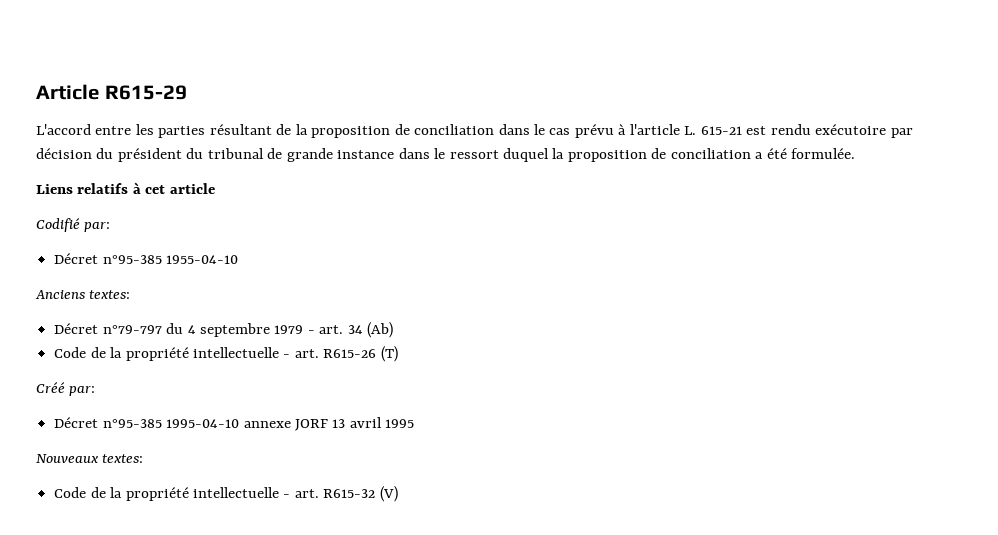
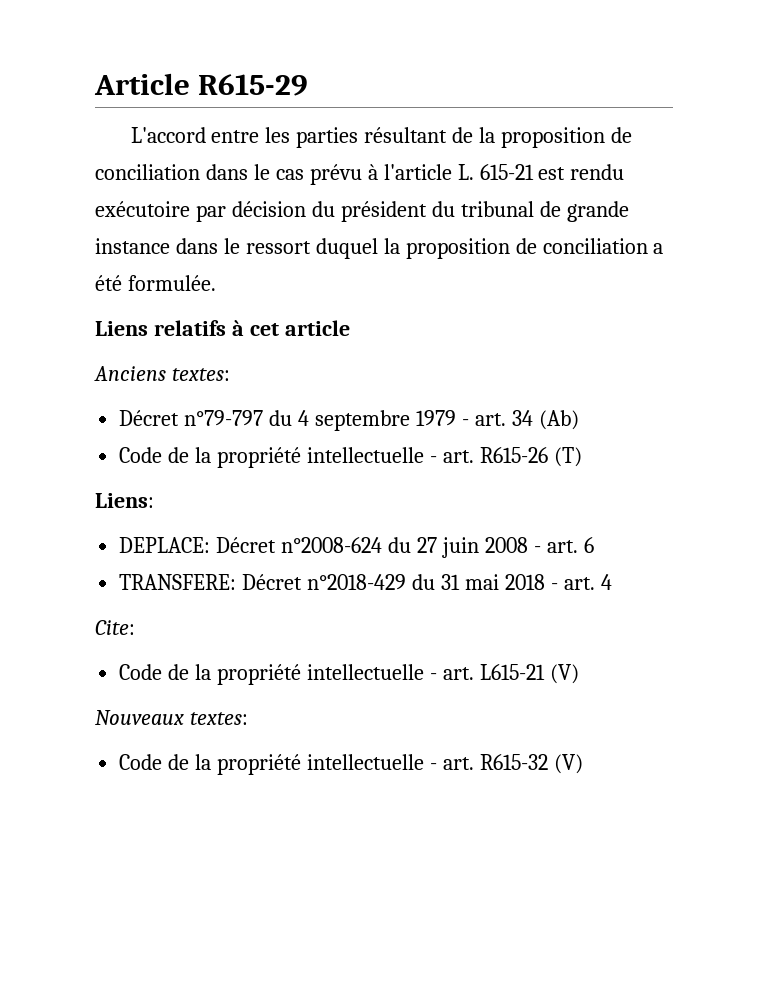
[36,218,111,232] [54,253,239,264] // Codifié par: // Décret n°95-385 1955-04-10 -> (350, 328) none
[36,382,96,396] [54,417,415,431] Créé par: // Décret n°95-385 1995-04-10 annexe JORF 13 avril 1995 -> [95,493,154,508] [119,537,594,558] [119,574,612,590] [95,620,135,635] [119,664,579,685] Liens: // DEPLACE: Décret n°2008-624 du 27 juin 2008 - art. 6 // TRANSFERE: Décret n°2018-429 du 31 mai 2018 - art. 4 // Cite: // Code de la propriété intellectuelle - art. L615-21 (V)

